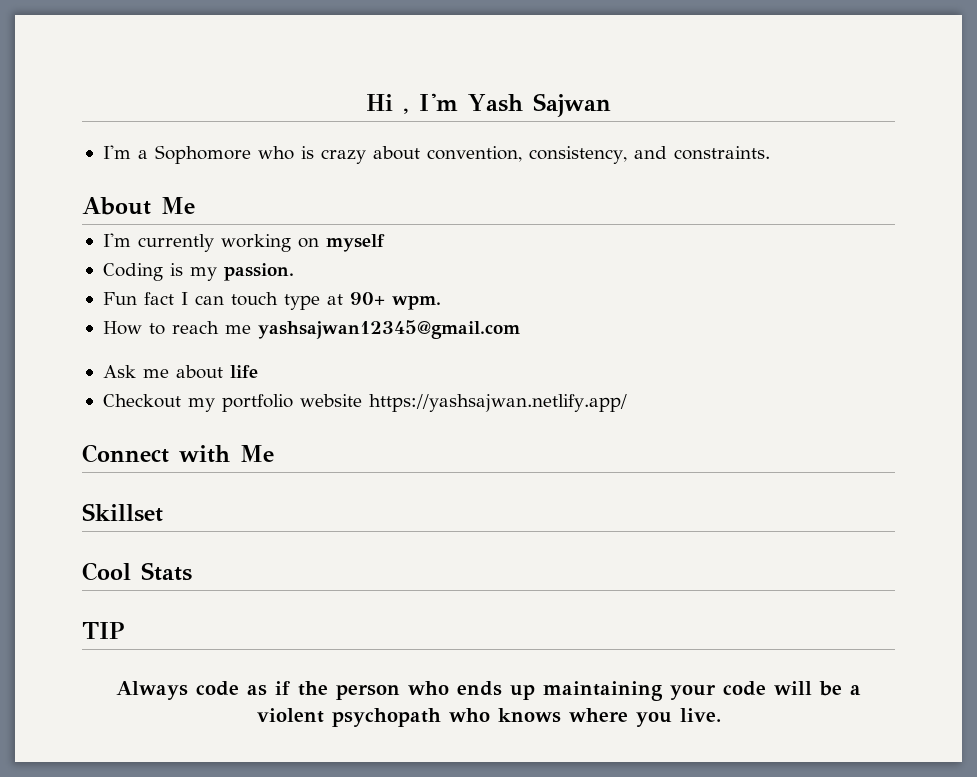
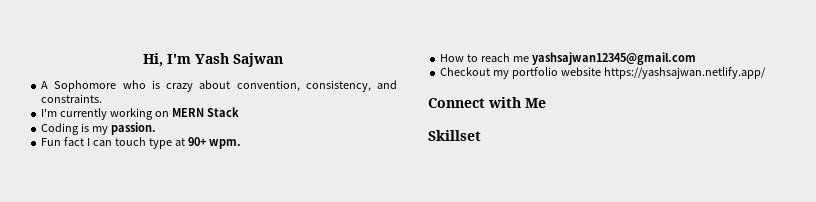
[366,94,410,114] Hi , -> [143,53,163,67] Hi,
[102,145,148,159] I'm a -> [41,81,49,89] A
[82,197,195,215] // About Me -> (103, 98) none
[325,234,385,252] myself -> [171,107,239,117] MERN Stack
[102,365,258,379] // Ask me about life -> (696, 58) none
[82,562,192,581] [82,622,124,639] [116,681,861,701] [256,708,721,727] // Cool Stats // TIP // Always code as if the person who ends up maintaining your code will be a violent psychopath who knows where you live. -> (481, 135) none

